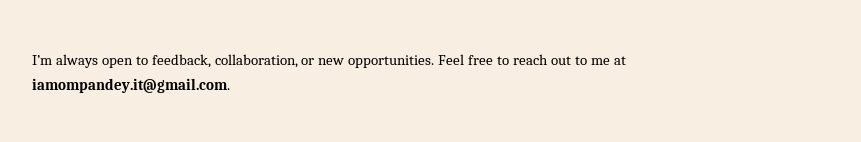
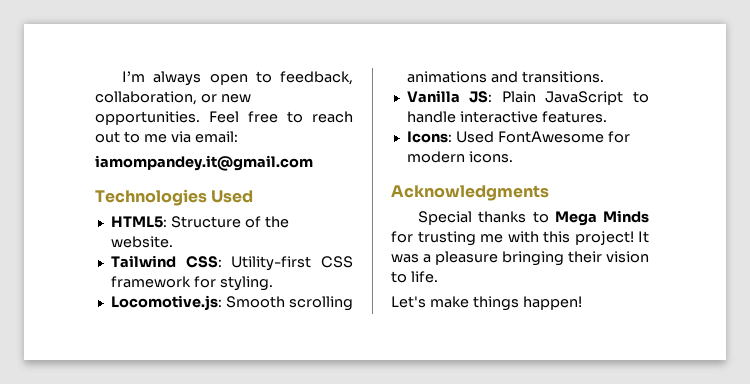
[613,56,626,65] [32,78,230,93] at iamompandey.it@gmail.com. -> [170,131,238,143] [95,155,313,171] [95,189,254,206] [110,216,289,228] [110,236,173,248] [110,255,353,271] [110,276,273,291] [110,295,353,311] [406,71,604,83] [406,90,649,105] [406,111,607,123] [406,131,630,143] [406,151,513,163] [391,185,549,201] [418,210,649,226] [391,231,649,246] [391,251,649,266] [391,271,438,283] [391,296,582,311] via email: // iamompandey.it@gmail.com // Technologies Used // HTML5: Structure of the website. // Tailwind CSS: Utility-first CSS framework for styling. // Locomotive.js: Smooth scrolling animations and transitions. // Vanilla JS: Plain JavaScript to handle interactive features. // Icons: Used FontAwesome for modern icons. // Acknowledgments // Special thanks to Mega Minds for trusting me with this project! It was a pleasure bringing their vision to life. // Let's make things happen!

